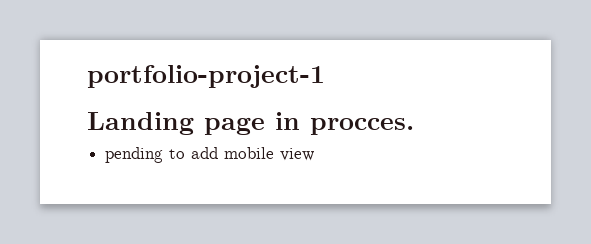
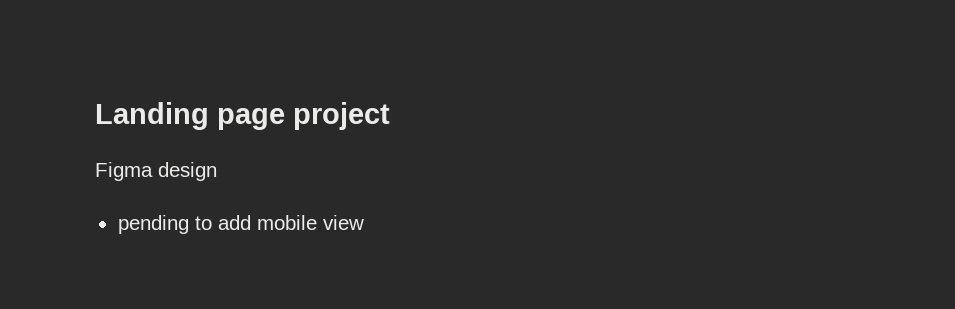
[87,65,325,88] portfolio-project-1 // -> (95, 116) none
[275,112,414,135] in procces. -> [293,102,390,130] [95,162,217,181] project // Figma design

